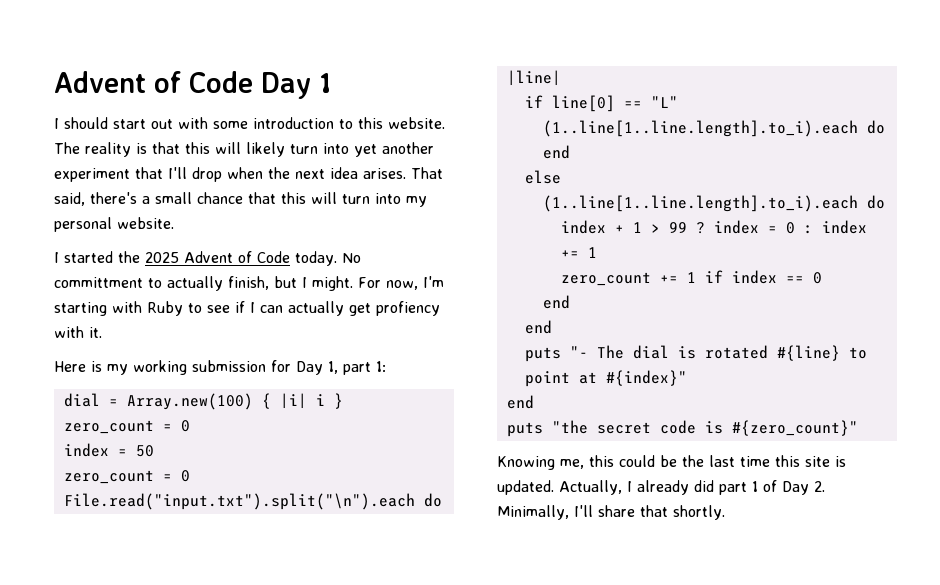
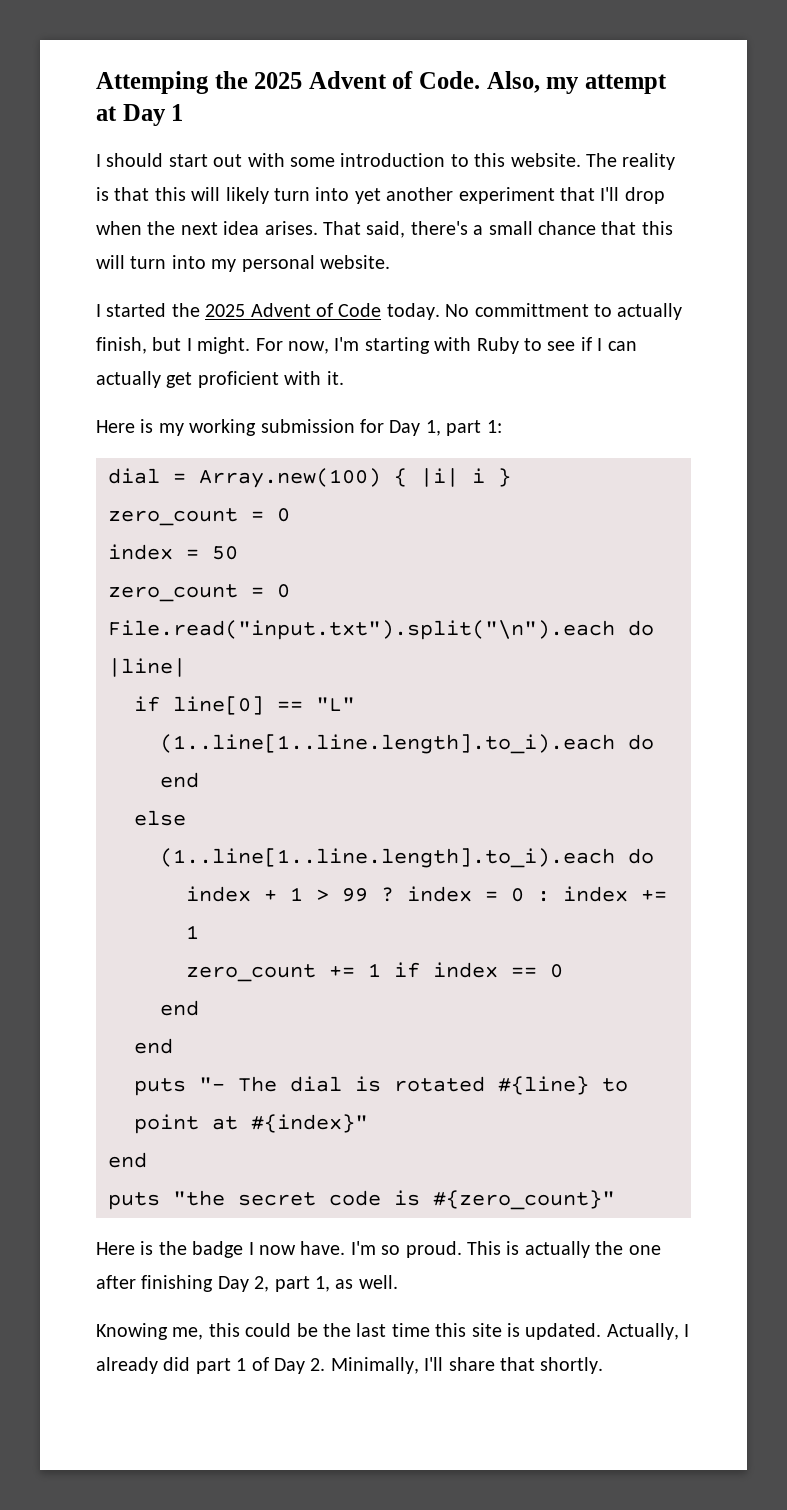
[54,71,253,93] Advent of Code -> [96,71,667,94] [96,106,117,121] Attemping the 2025 Advent of Code. Also, my attempt at
[376,301,440,316] profiency -> [197,371,279,388] proficient
(858, 428) none -> [96,1241,661,1258] [96,1275,398,1292] // Here is the badge I now have. I'm so proud. This is actually the one after finishing Day 2, part 1, as well.

